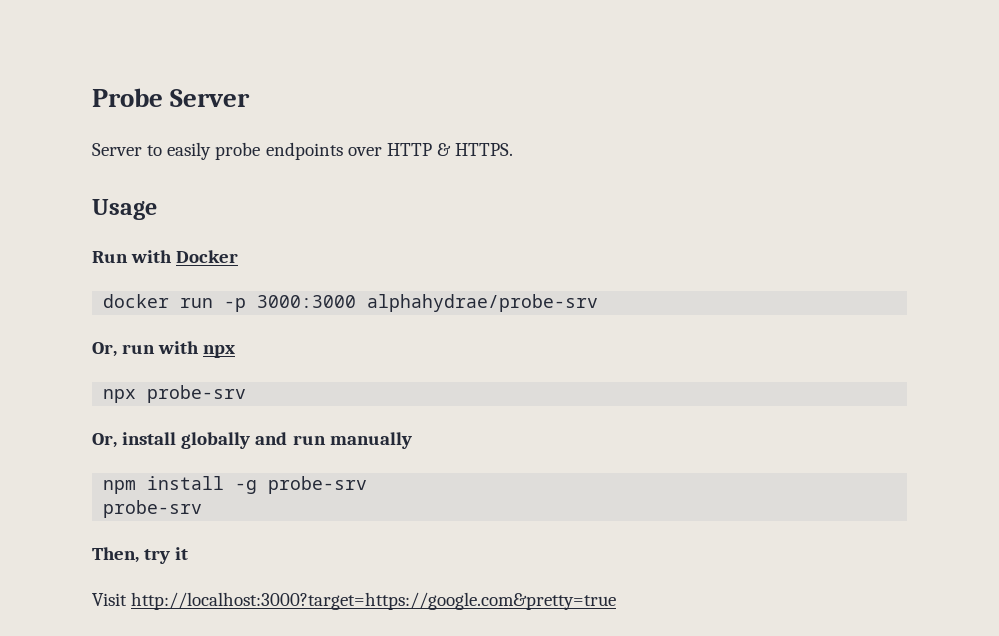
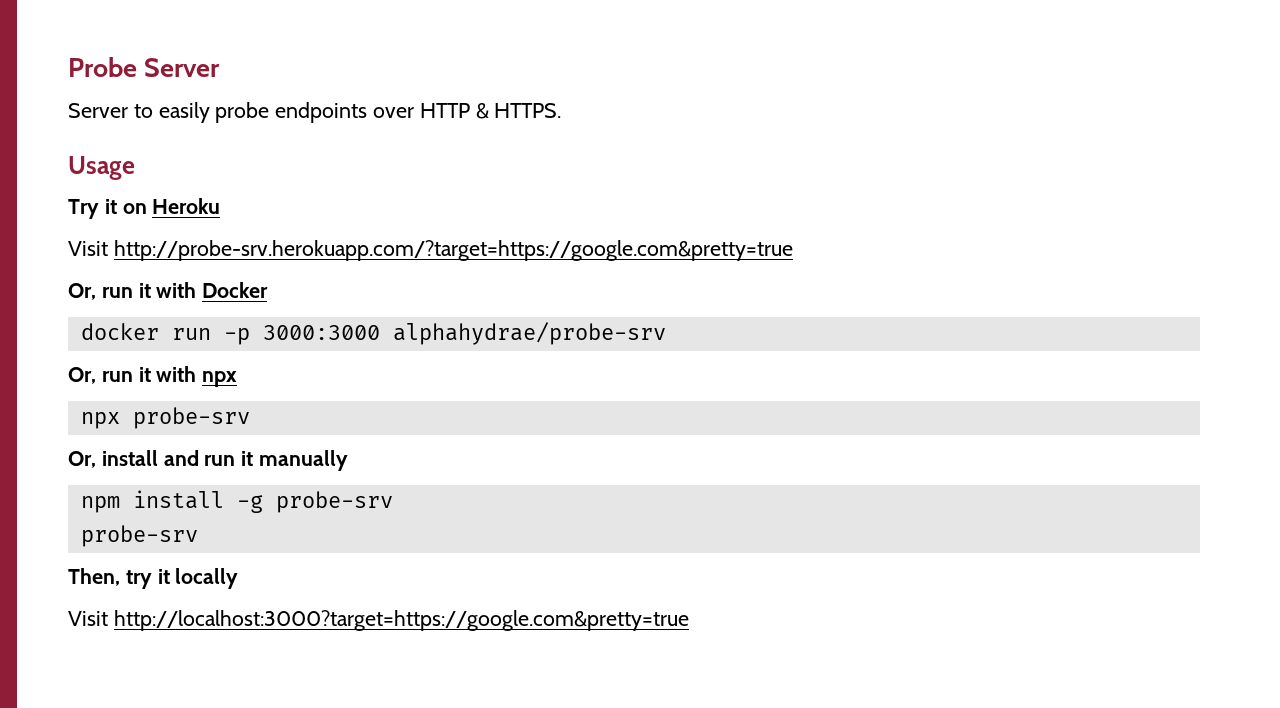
[92,251,128,263] Run -> [68,198,221,219] [68,240,793,261] [68,283,151,300] Try it on Heroku // Visit http://probe-srv.herokuapp.com/?target=https://google.com&pretty=true // Or, run it
(156, 349) none -> [138,367,151,382] it
[181,432,251,449] globally -> (158, 458) none
(326, 440) none -> [241,451,254,466] it
(189, 553) none -> [175,568,239,589] locally

